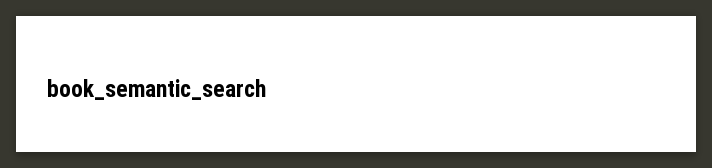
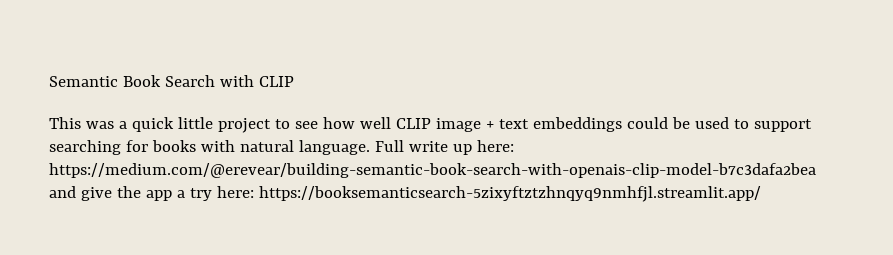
[47,79,266,100] book_semantic_search -> [49,75,294,87] [49,117,812,133] [49,140,514,155] [49,163,816,178] [49,186,761,202] Semantic Book Search with CLIP // This was a quick little project to see how well CLIP image + text embeddings could be used to support searching for books with natural language. Full write up here: https://medium.com/@erevear/building-semantic-book-search-with-openais-clip-model-b7c3dafa2bea and give the app a try here: https://booksemanticsearch-5zixyftztzhnqyq9nmhfjl.streamlit.app/

